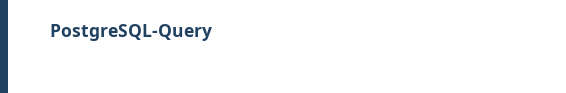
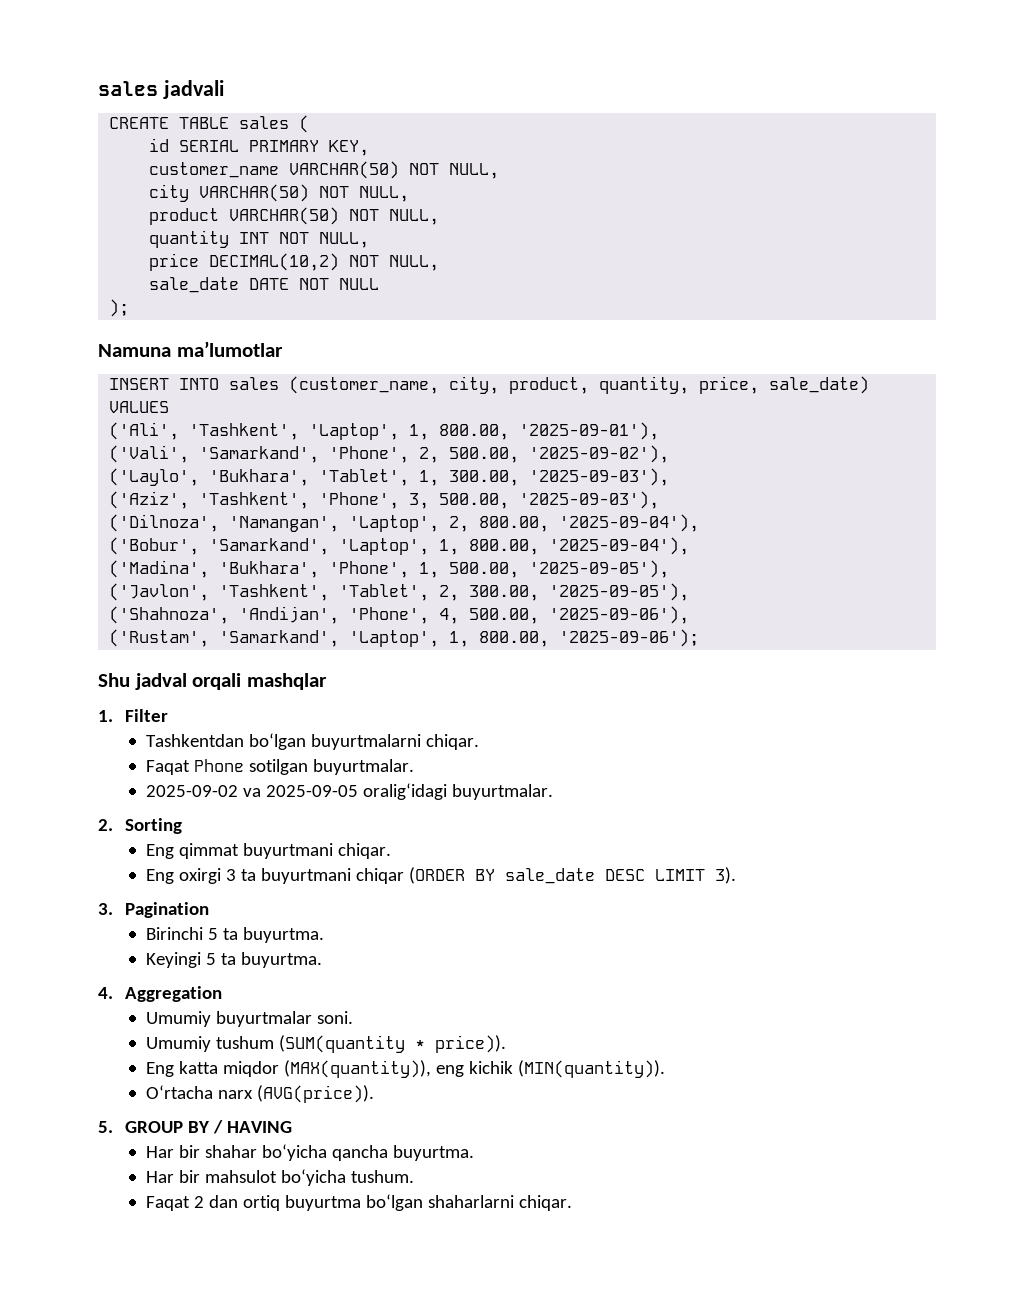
[50,24,212,41] PostgreSQL-Query -> [98,80,224,99] [109,115,310,133] [149,138,370,156] [149,161,500,179] [149,184,410,202] [149,207,440,225] [149,230,370,248] [149,253,440,271] [149,277,380,293] [109,299,130,317] [98,341,283,357] [109,376,870,394] [109,401,170,413] [109,422,660,440] [109,445,670,463] [109,468,670,486] [109,491,660,509] [109,514,700,532] [109,537,690,555] [109,560,670,578] [109,583,690,601] [109,606,690,624] [109,629,700,647] [98,673,327,690] [98,709,169,722] [145,733,479,750] [145,759,414,775] [145,783,553,800] [98,818,183,834] [145,843,391,859] [145,867,736,884] [98,902,210,918] [145,927,324,943] [145,952,322,968] [98,986,223,1002] [145,1011,353,1027] [145,1035,506,1053] [145,1060,665,1078] [145,1085,374,1103] [98,1120,293,1134] [145,1144,474,1161] [145,1169,414,1186] [145,1194,572,1211] sales jadvali // CREATE TABLE sales ( // id SERIAL PRIMARY KEY, // customer_name VARCHAR(50) NOT NULL, // city VARCHAR(50) NOT NULL, // product VARCHAR(50) NOT NULL, // quantity INT NOT NULL, // price DECIMAL(10,2) NOT NULL, // sale_date DATE NOT NULL // ); // Namuna ma’lumotlar // INSERT INTO sales (customer_name, city, product, quantity, price, sale_date) VALUES // ('Ali', 'Tashkent', 'Laptop', 1, 800.00, '2025-09-01'), // ('Vali', 'Samarkand', 'Phone', 2, 500.00, '2025-09-02'), // ('Laylo', 'Bukhara', 'Tablet', 1, 300.00, '2025-09-03'), // ('Aziz', 'Tashkent', 'Phone', 3, 500.00, '2025-09-03'), // ('Dilnoza', 'Namangan', 'Laptop', 2, 800.00, '2025-09-04'), // ('Bobur', 'Samarkand', 'Laptop', 1, 800.00, '2025-09-04'), // ('Madina', 'Bukhara', 'Phone', 1, 500.00, '2025-09-05'), // ('Javlon', 'Tashkent', 'Tablet', 2, 300.00, '2025-09-05'), // ('Shahnoza', 'Andijan', 'Phone', 4, 500.00, '2025-09-06'), // ('Rustam', 'Samarkand', 'Laptop', 1, 800.00, '2025-09-06'); // Shu jadval orqali mashqlar // 1. Filter // Tashkentdan bo‘lgan buyurtmalarni chiqar. // Faqat Phone sotilgan buyurtmalar. // 2025-09-02 va 2025-09-05 oralig‘idagi buyurtmalar. // 2. Sorting // Eng qimmat buyurtmani chiqar. // Eng oxirgi 3 ta buyurtmani chiqar (ORDER BY sale_date DESC LIMIT 3). // 3. Pagination // Birinchi 5 ta buyurtma. // Keyingi 5 ta buyurtma. // 4. Aggregation // Umumiy buyurtmalar soni. // Umumiy tushum (SUM(quantity * price)). // Eng katta miqdor (MAX(quantity)), eng kichik (MIN(quantity)). // O‘rtacha narx (AVG(price)). // 5. GROUP BY / HAVING // Har bir shahar bo‘yicha qancha buyurtma. // Har bir mahsulot bo‘yicha tushum. // Faqat 2 dan ortiq buyurtma bo‘lgan shaharlarni chiqar.

